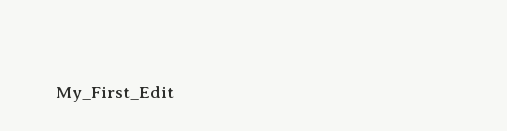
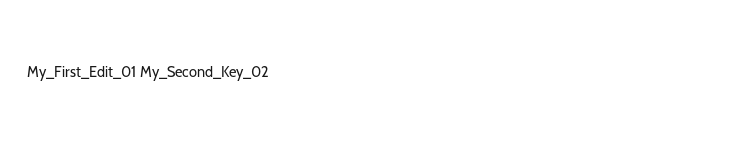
[56,86,174,102] My_First_Edit -> [27,66,269,81] My_First_Edit_01 My_Second_Key_02

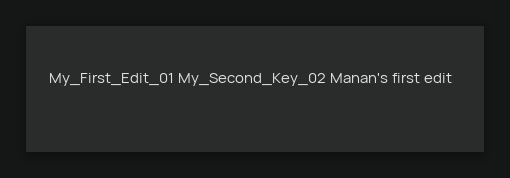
(269, 73) none -> [330,73,453,83] Manan's first edit

